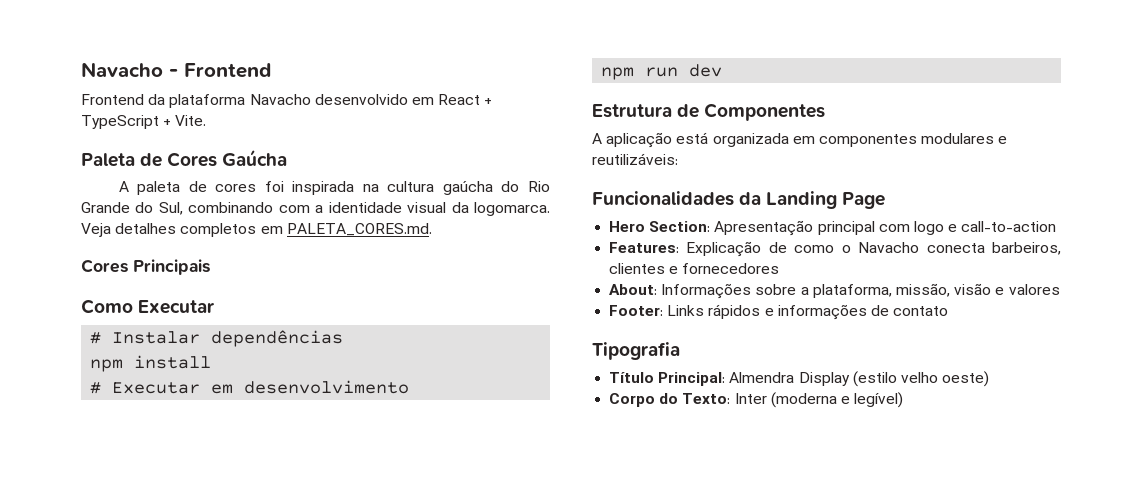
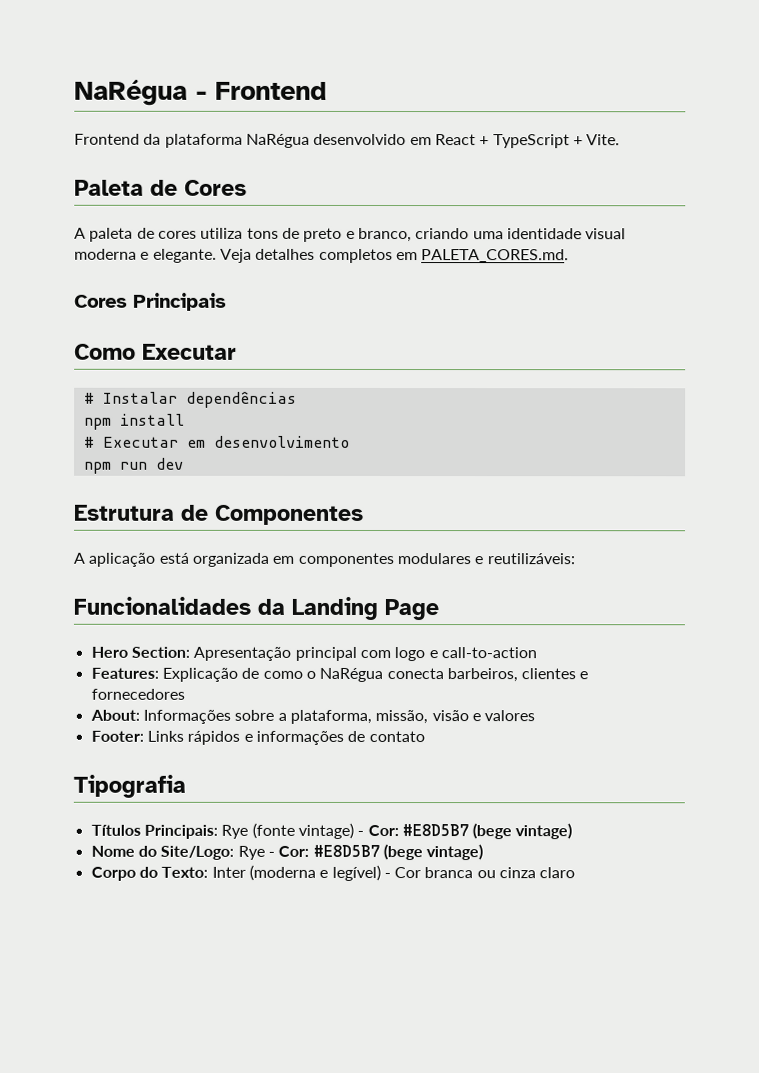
[81,62,163,77] Navacho -> [74,79,188,106] NaRégua
[249,94,311,105] Navacho -> [245,133,310,148] NaRégua
[222,149,288,166] Gaúcha -> (247, 187) none
[264,181,550,195] [81,202,550,216] foi inspirada na cultura gaúcha do Rio Grande do Sul, combinando com a identidade visual da logomarca. -> [200,227,627,243] [74,248,217,263] utiliza tons de preto e branco, criando uma identidade visual moderna e elegante.
[858,242,920,253] Navacho -> [319,667,384,683] NaRégua
[609,371,990,387] Título Principal: Almendra Display (estilo velho oeste) -> [90,822,573,840] [90,844,484,861] Títulos Principais: Rye (fonte vintage) - Cor: #E8D5B7 (bege vintage) // Nome do Site/Logo: Rye - Cor: #E8D5B7 (bege vintage)
(904, 400) none -> [383,867,576,879] - Cor branca ou cinza claro

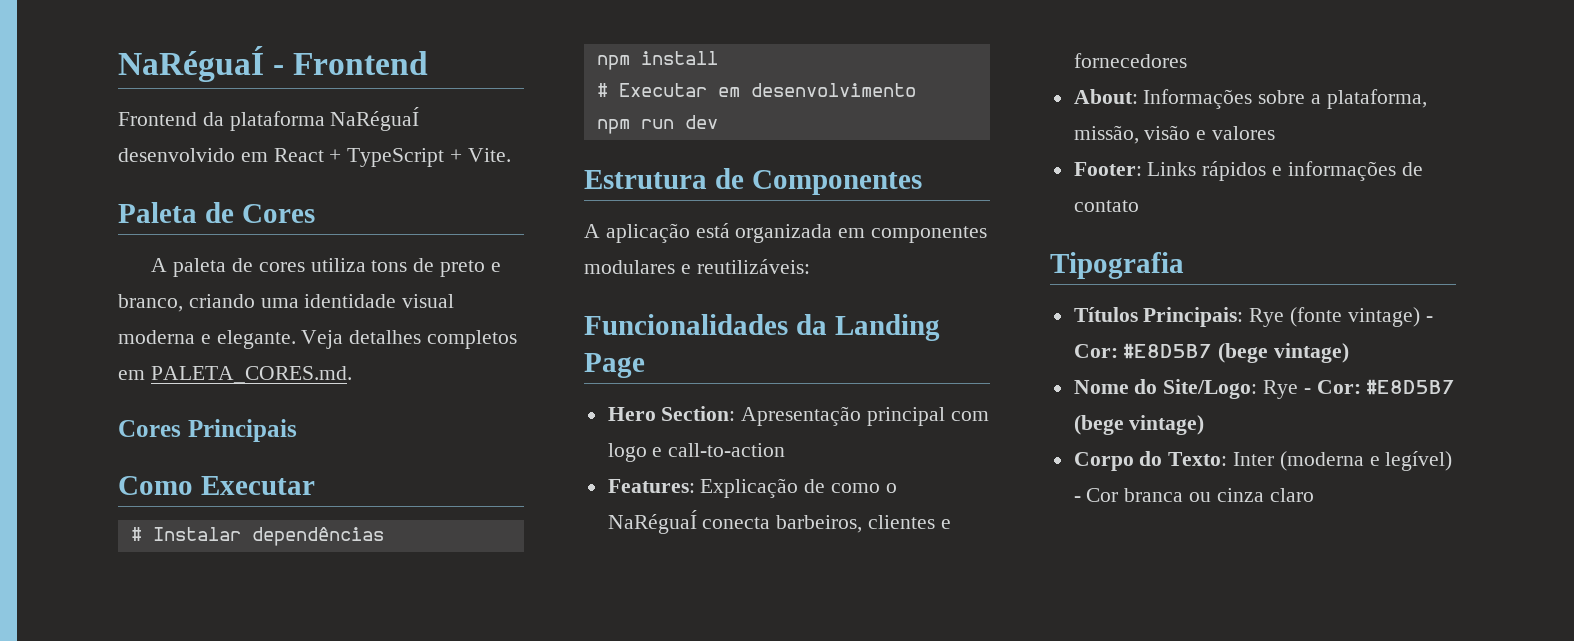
[74,79,188,106] NaRégua -> [118,46,264,82] NaRéguaÍ
[245,133,310,148] NaRégua -> [330,107,420,131] NaRéguaÍ
[319,667,384,683] NaRégua -> [607,510,697,534] NaRéguaÍ

